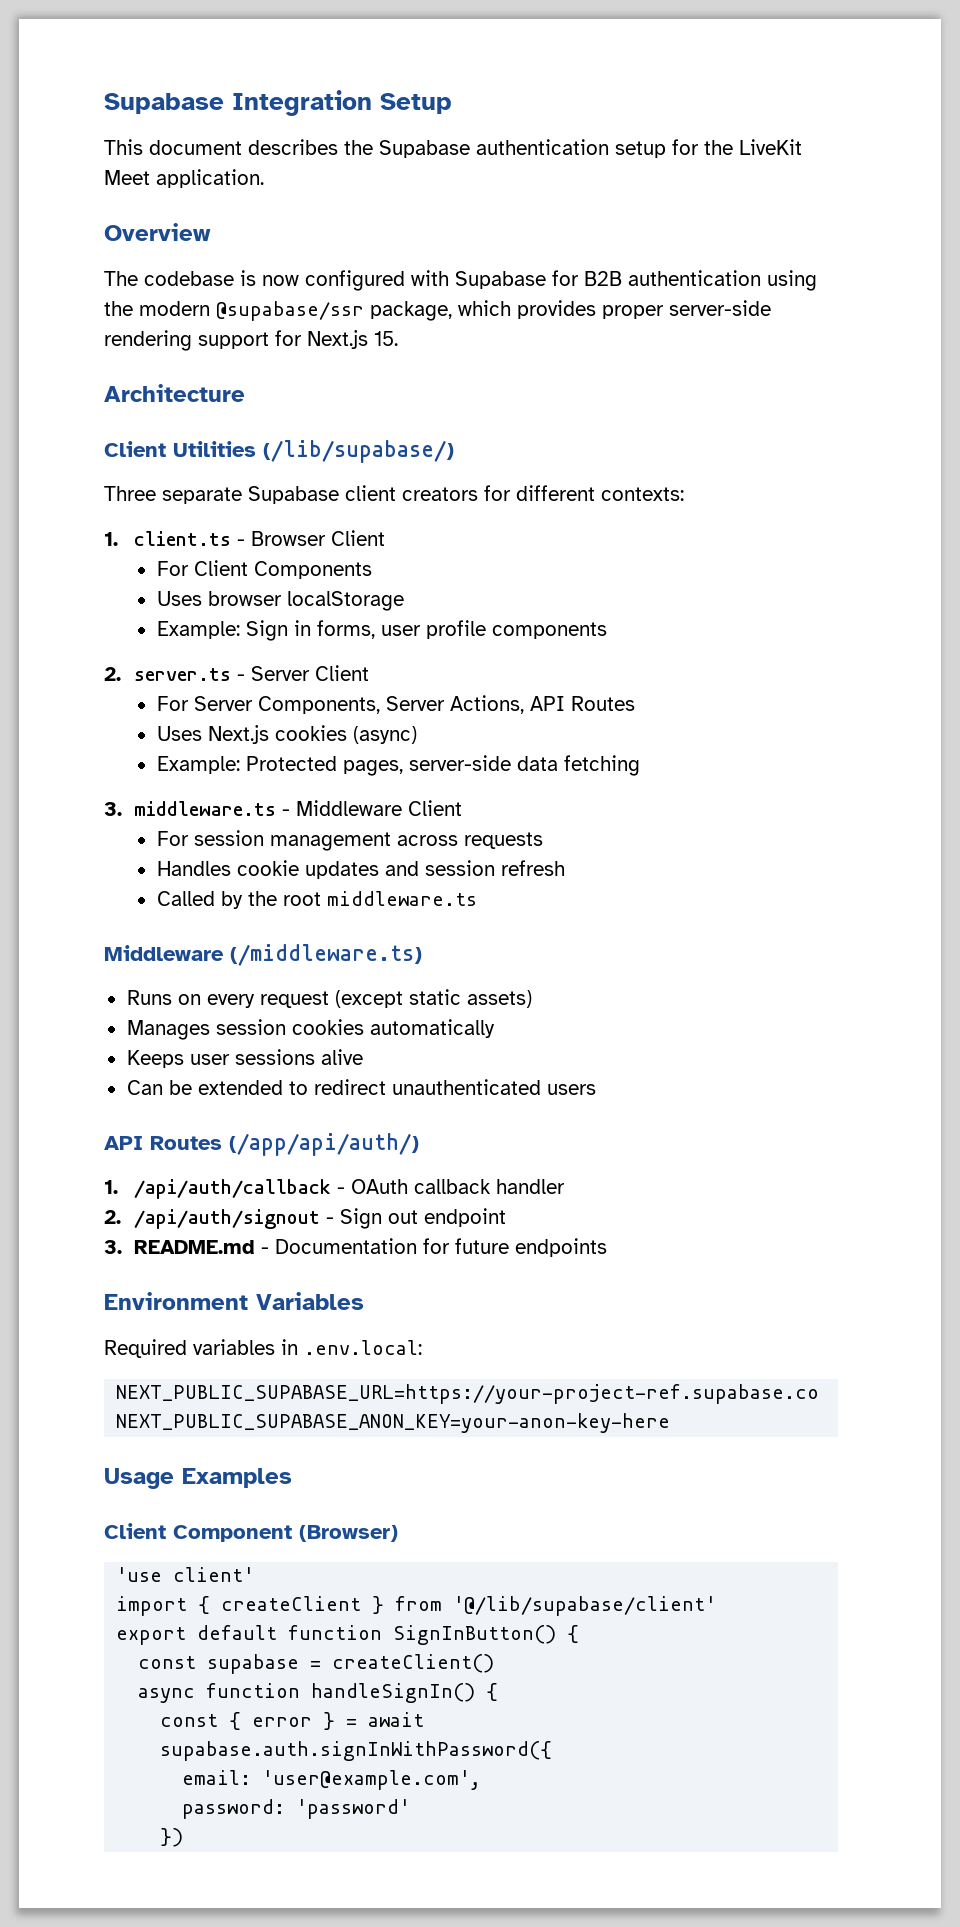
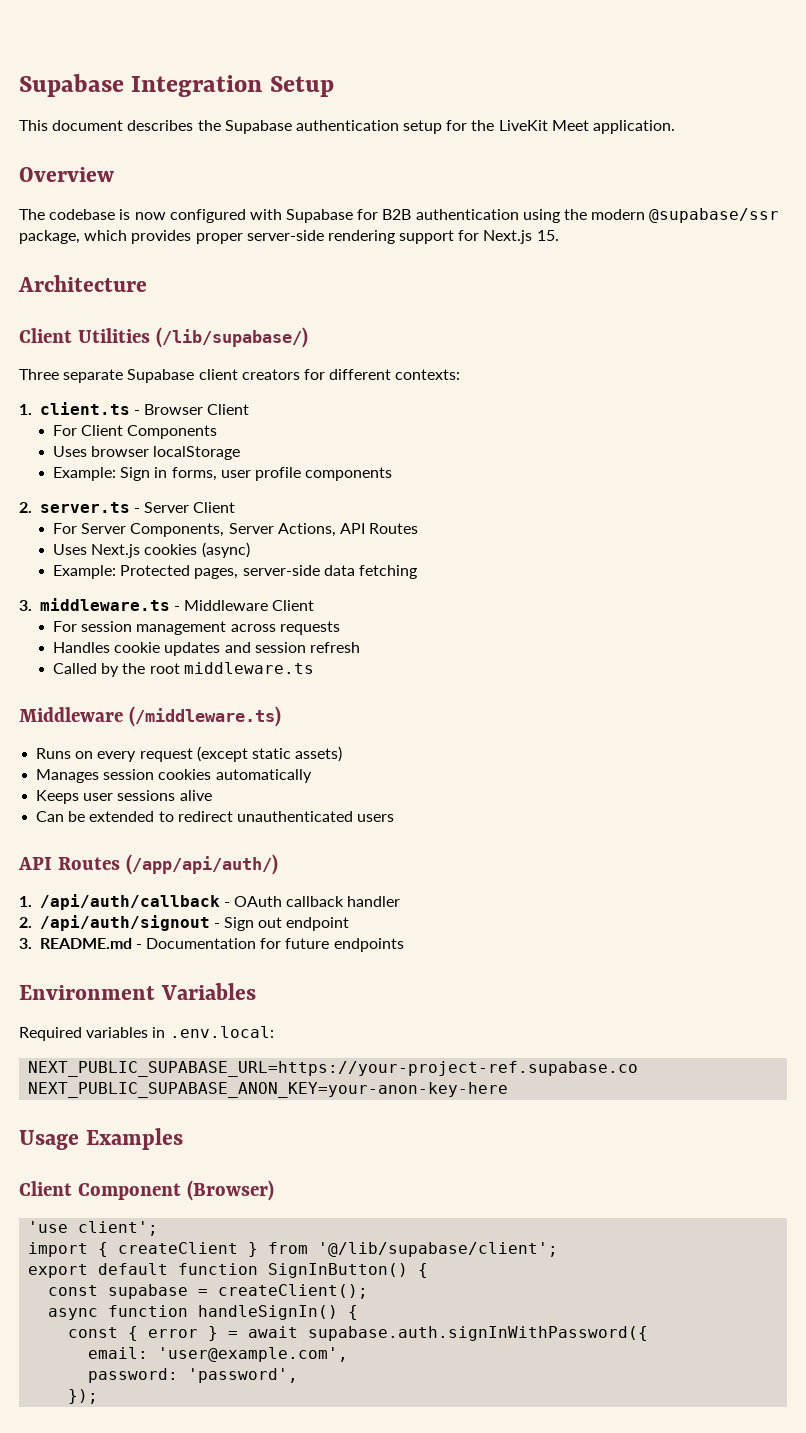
[173,1567,255,1582] client' -> [78,1221,159,1236] client';
[453,1596,717,1616] '@/lib/supabase/client' -> [318,1242,559,1257] '@/lib/supabase/client';
[332,1654,495,1673] createClient() -> [218,1284,369,1299] createClient();
[296,1799,411,1819] [160,1828,184,1847] 'password' // }) -> [188,1368,299,1383] [68,1389,99,1404] 'password', // });

